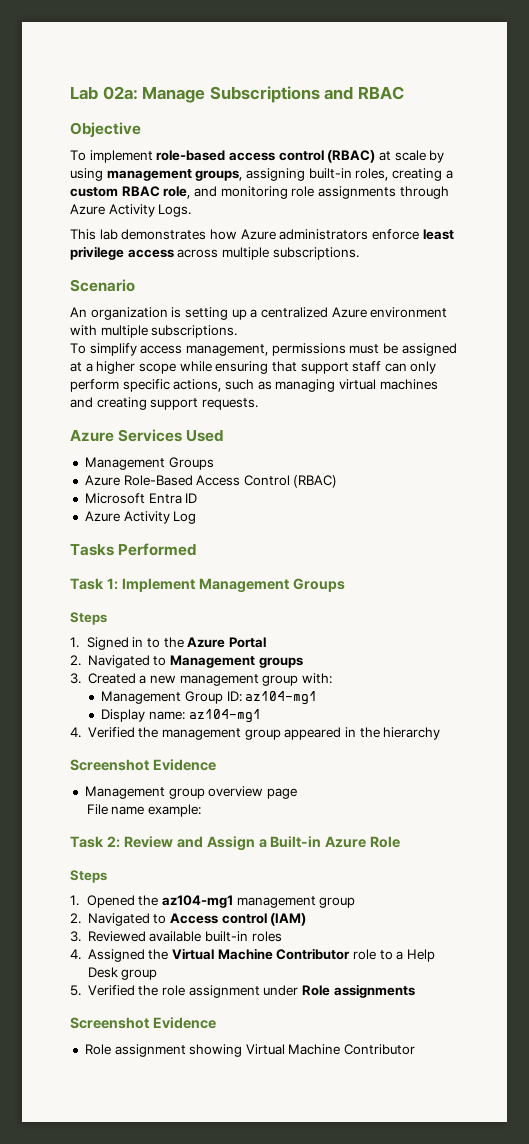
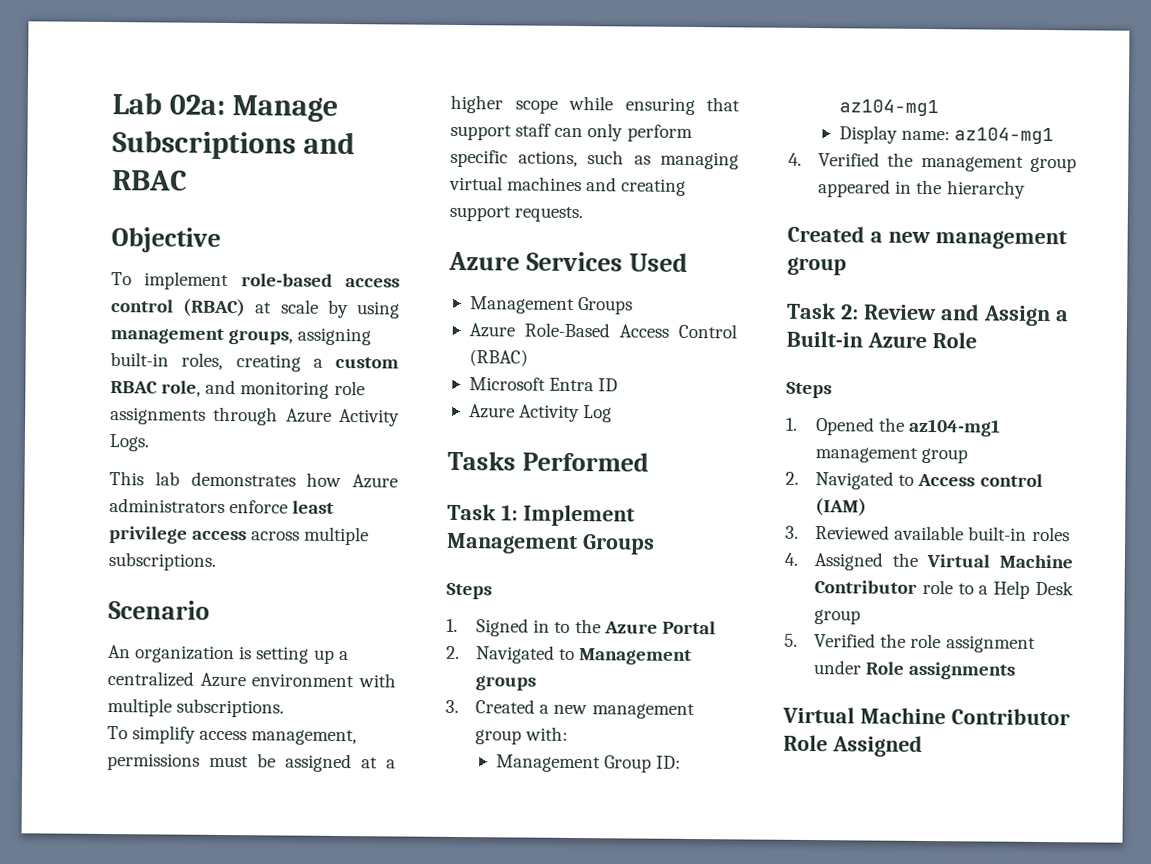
[70,759,216,771] [84,786,297,799] [86,804,201,817] Screenshot Evidence // Management group overview page // File name example: -> [787,225,1067,250] [787,256,847,276] Created a new management group
[70,1017,216,1029] [84,1044,416,1057] Screenshot Evidence // Role assignment showing Virtual Machine Contributor -> [782,706,1070,726] [783,734,923,757] Virtual Machine Contributor Role Assigned

